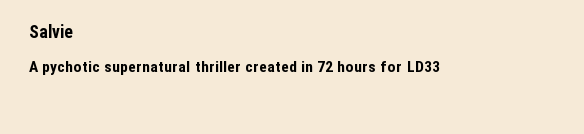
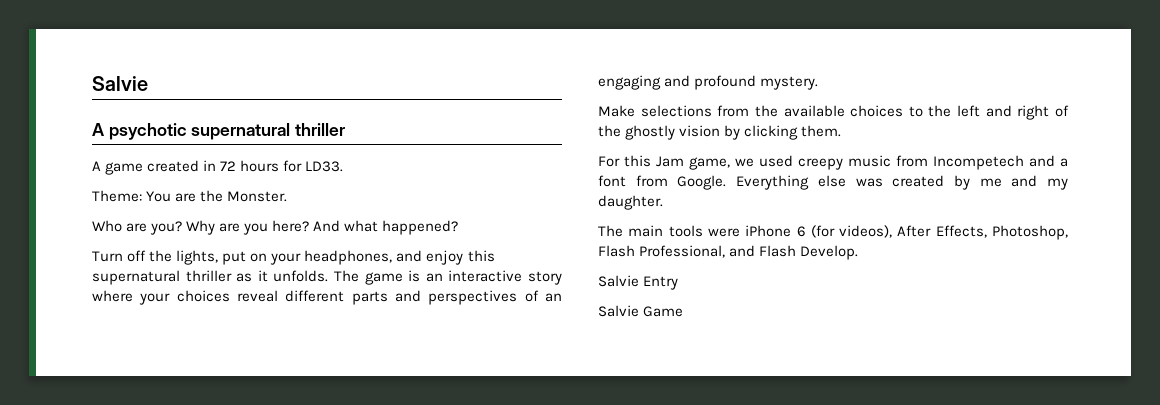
[42,61,241,75] pychotic supernatural thriller -> [108,123,346,140] [92,161,144,175] psychotic supernatural thriller // A game
[406,61,440,72] LD33 -> [305,161,344,172] [92,190,288,202] [92,220,459,235] [92,250,495,265] [92,270,563,285] [92,290,562,305] [598,75,819,90] [598,105,1069,120] [598,125,842,140] [598,155,1068,170] [598,175,1068,190] [598,195,663,210] [598,225,1068,240] [598,245,859,260] [598,275,679,290] [598,305,684,317] LD33. // Theme: You are the Monster. // Who are you? Why are you here? And what happened? // Turn off the lights, put on your headphones, and enjoy this supernatural thriller as it unfolds. The game is an interactive story where your choices reveal different parts and perspectives of an engaging and profound mystery. // Make selections from the available choices to the left and right of the ghostly vision by clicking them. // For this Jam game, we used creepy music from Incompetech and a font from Google. Everything else was created by me and my daughter. // The main tools were iPhone 6 (for videos), After Effects, Photoshop, Flash Professional, and Flash Develop. // Salvie Entry // Salvie Game

